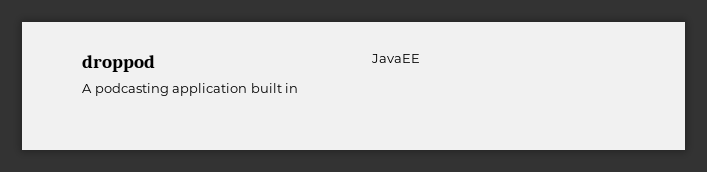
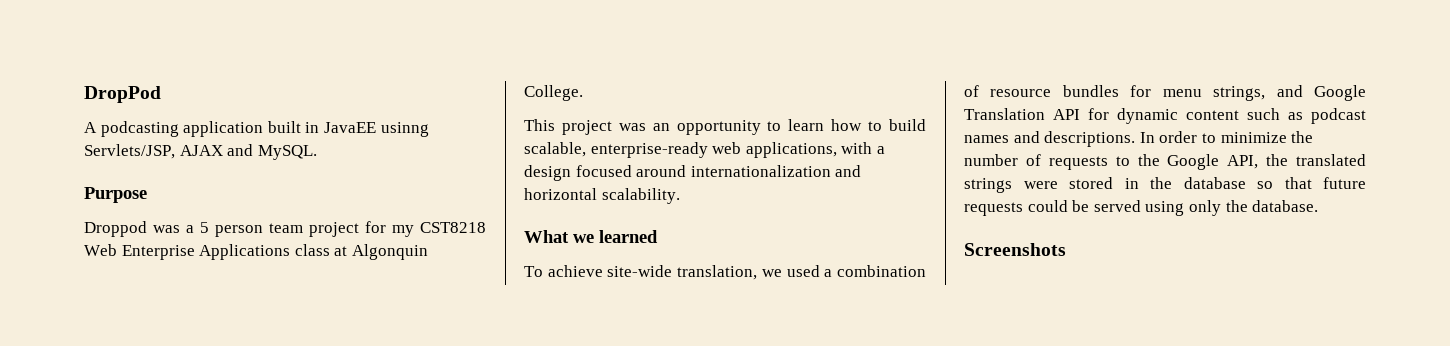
[82,55,155,72] droppod -> [84,86,161,103] DropPod
(420, 58) none -> [380,122,429,137] [84,144,317,160] [84,187,147,203] [84,221,486,237] [84,244,428,260] [524,85,583,101] [524,119,927,135] [524,142,885,158] [524,165,862,181] [524,188,680,204] [524,230,658,243] [524,265,926,280] [964,85,1366,101] [964,108,1366,124] [964,131,1314,147] [964,154,1366,170] [964,177,1366,193] [964,200,1319,216] [964,243,1066,256] usinng Servlets/JSP, AJAX and MySQL. // Purpose // Droppod was a 5 person team project for my CST8218 Web Enterprise Applications class at Algonquin College. // This project was an opportunity to learn how to build scalable, enterprise-ready web applications, with a design focused around internationalization and horizontal scalability. // What we learned // To achieve site-wide translation, we used a combination of resource bundles for menu strings, and Google Translation API for dynamic content such as podcast names and descriptions. In order to minimize the number of requests to the Google API, the translated strings were stored in the database so that future requests could be served using only the database. // Screenshots

